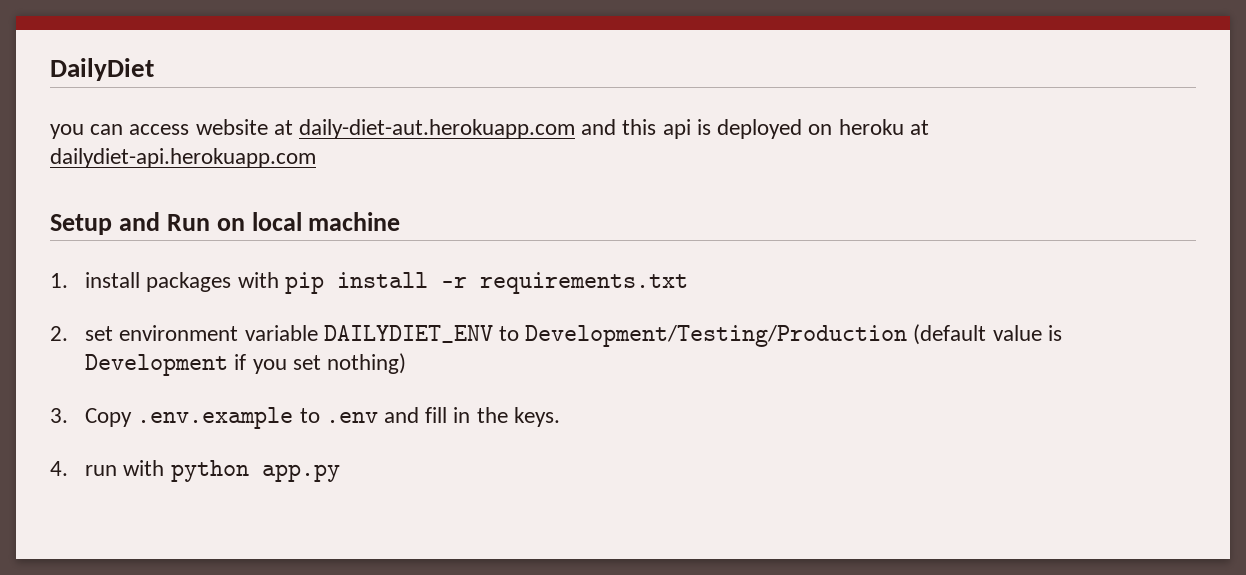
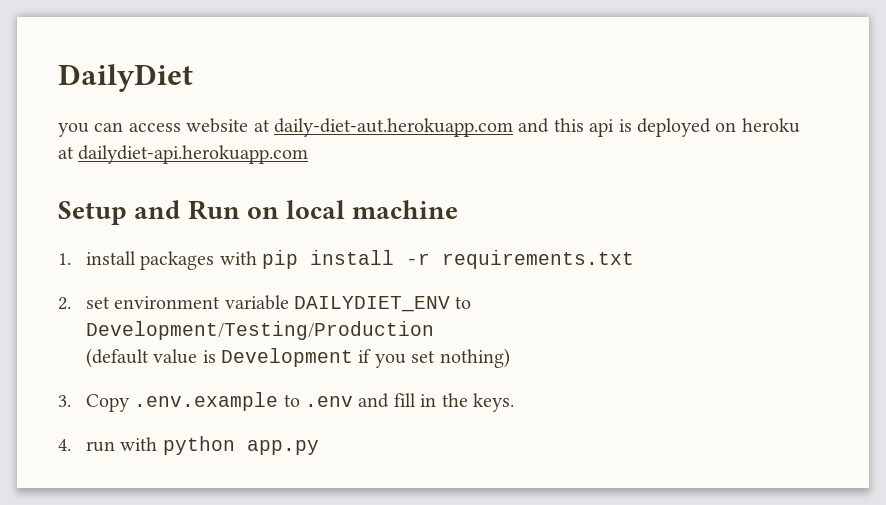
(908, 336) none -> (434, 330) //

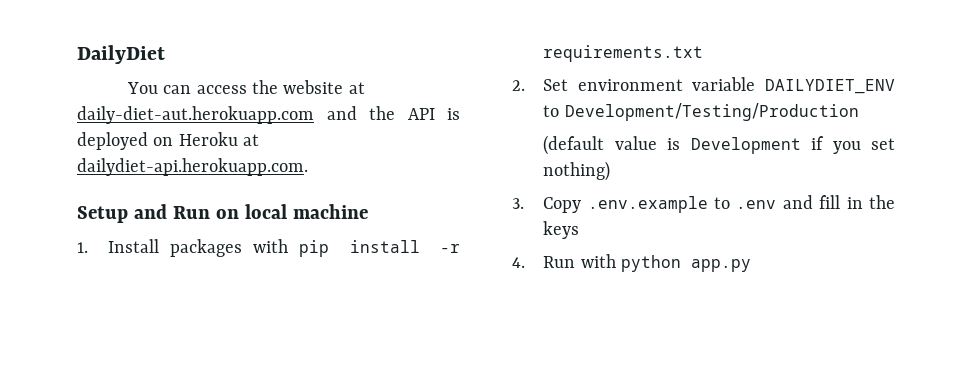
[58,123,89,137] you -> [126,82,158,94] You
(181, 127) none -> [252,80,279,94] the
[553,118,615,137] this api -> [369,106,435,120] the API
[741,118,800,133] [58,145,309,164] heroku at dailydiet-api.herokuapp.com -> [178,132,260,146] [77,158,308,176] Heroku at dailydiet-api.herokuapp.com.
[85,251,136,265] install -> [108,239,160,253] Install
[85,296,110,309] set -> [543,79,569,91] Set
[472,393,514,412] keys. -> [543,221,580,239] keys
[85,441,115,452] run -> [543,256,576,268] Run

